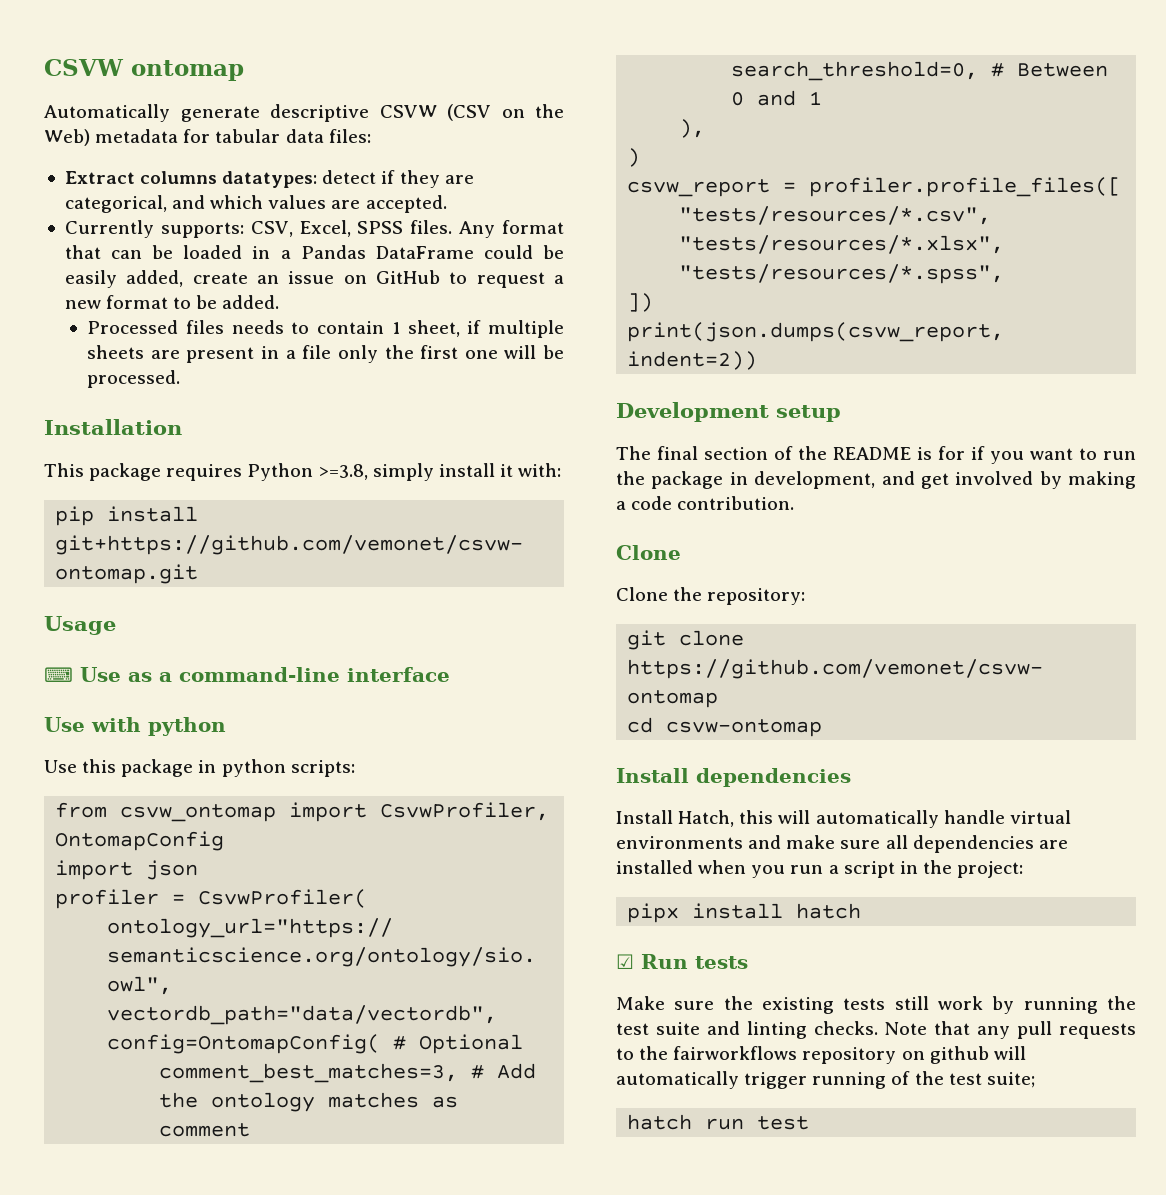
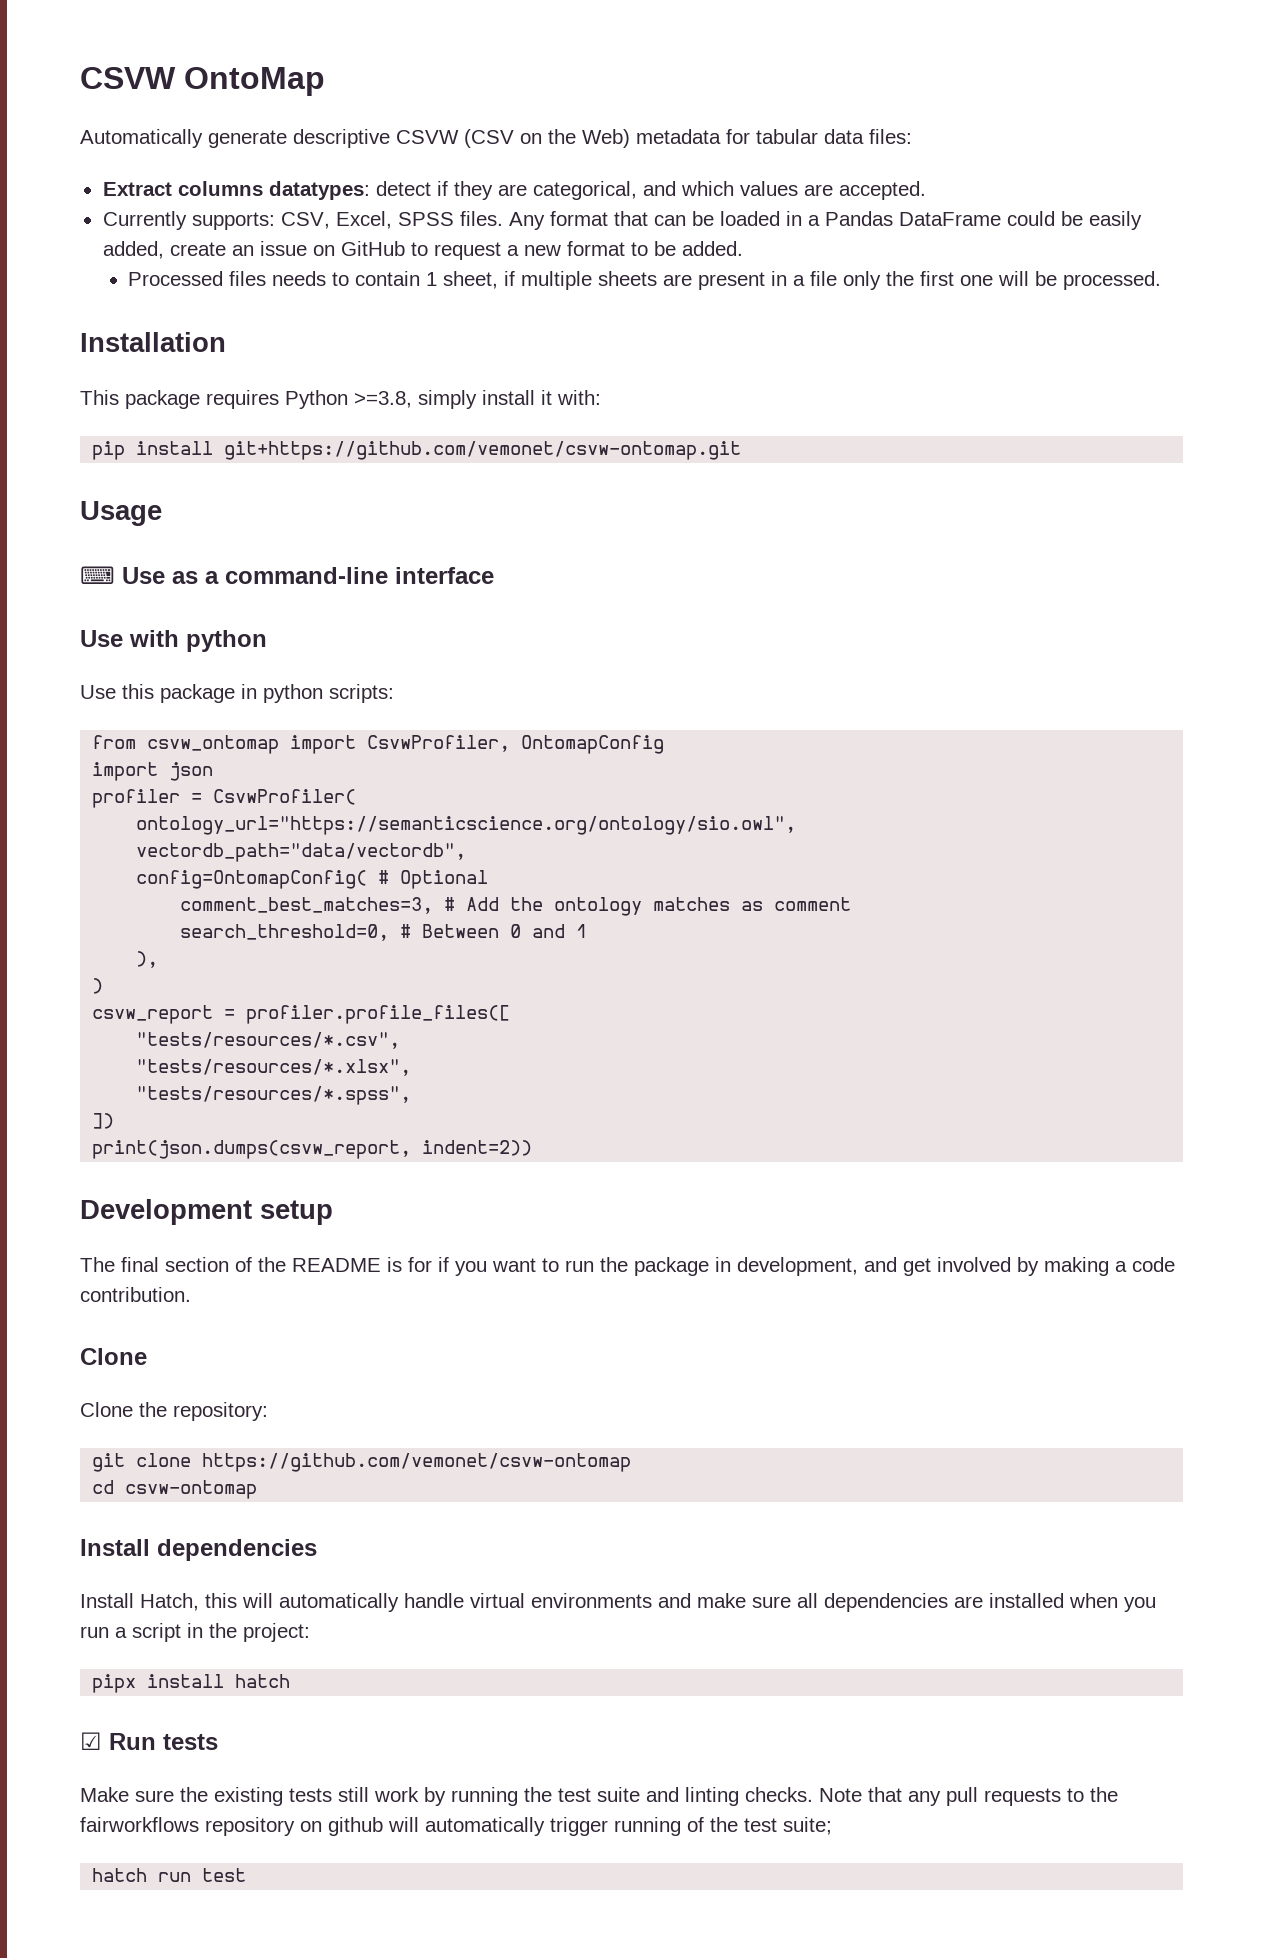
[44,59,244,81] CSVW ontomap -> [80,67,325,96] CSVW OntoMap

